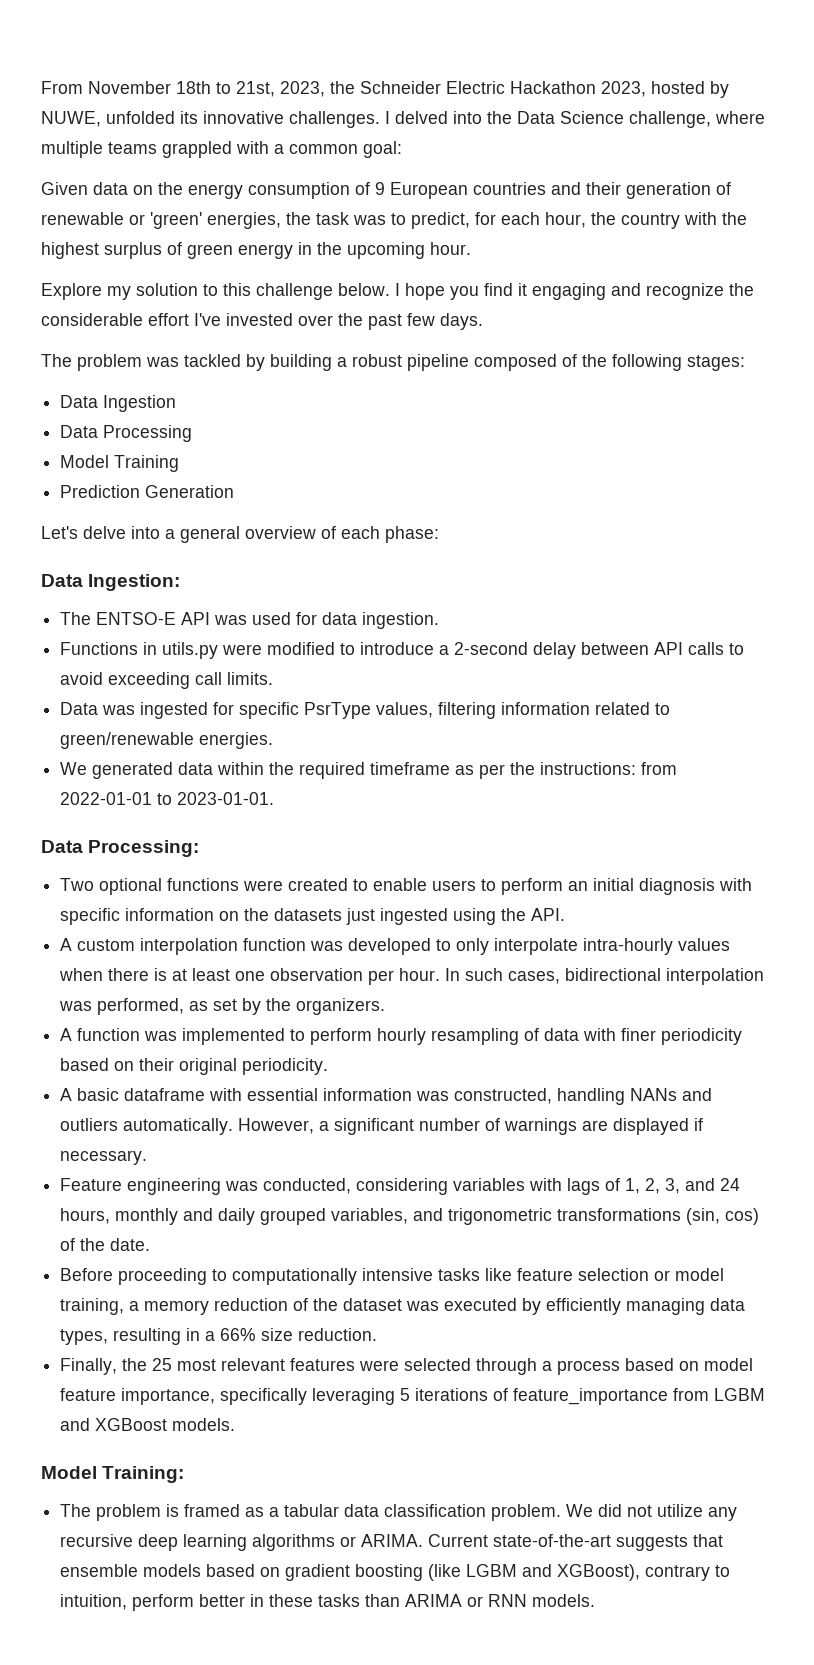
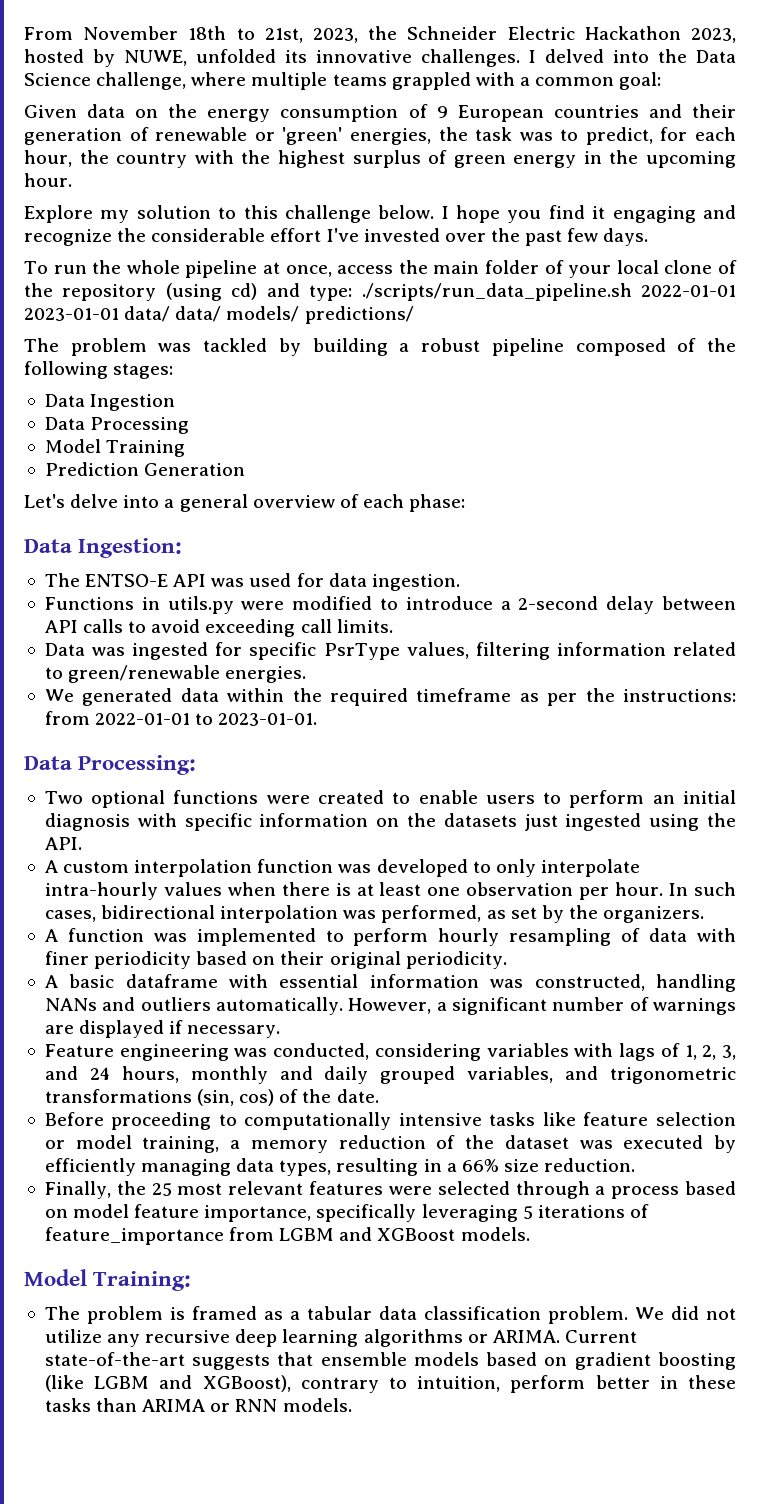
(483, 321) none -> [24,260,738,278] [24,283,737,301] [24,306,414,324] // To run the whole pipeline at once, access the main folder of your local clone of the repository (using cd) and type: ./scripts/run_data_pipeline.sh 2022-01-01 2023-01-01 data/ data/ models/ predictions/

